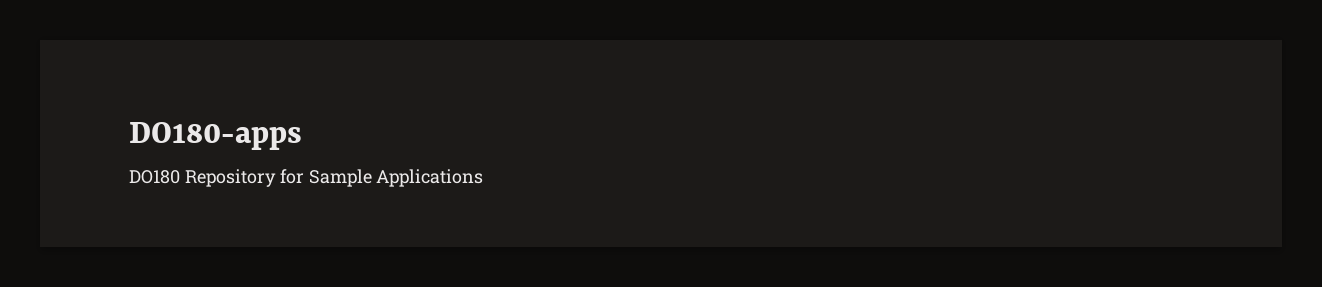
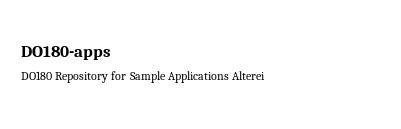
(484, 178) none -> [232,71,266,80] Alterei

